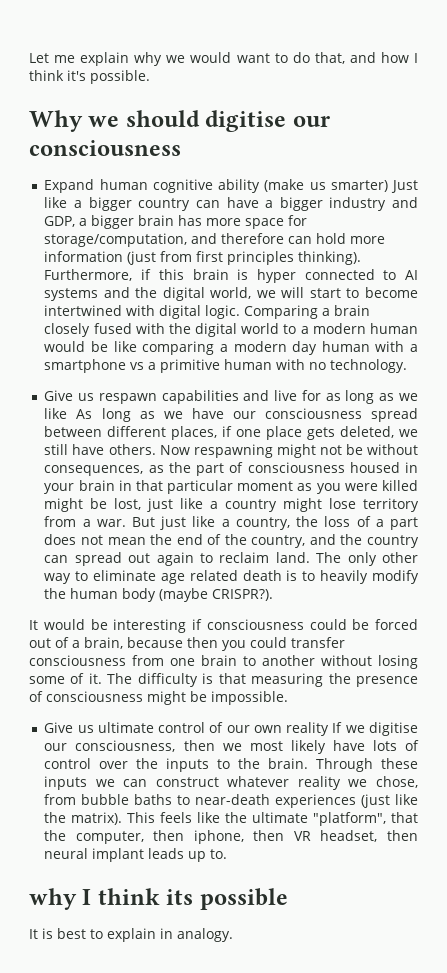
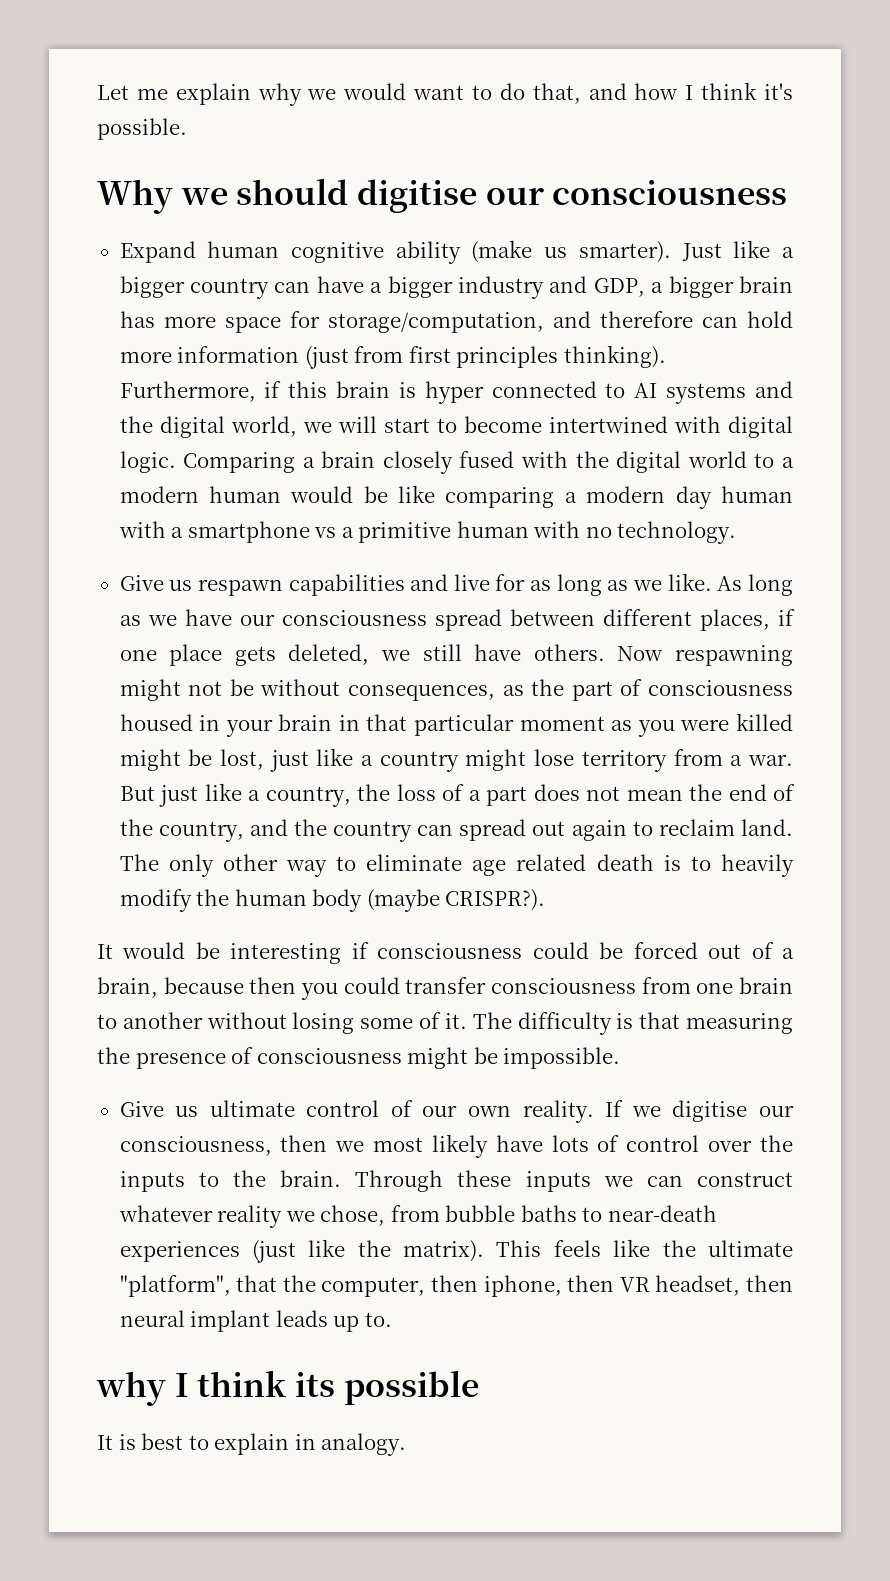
[330,180,388,192] smarter) -> [578,241,671,263] smarter).
[44,408,68,419] like -> [667,573,712,591] like.
[286,722,330,736] reality -> [522,1100,594,1123] reality.

